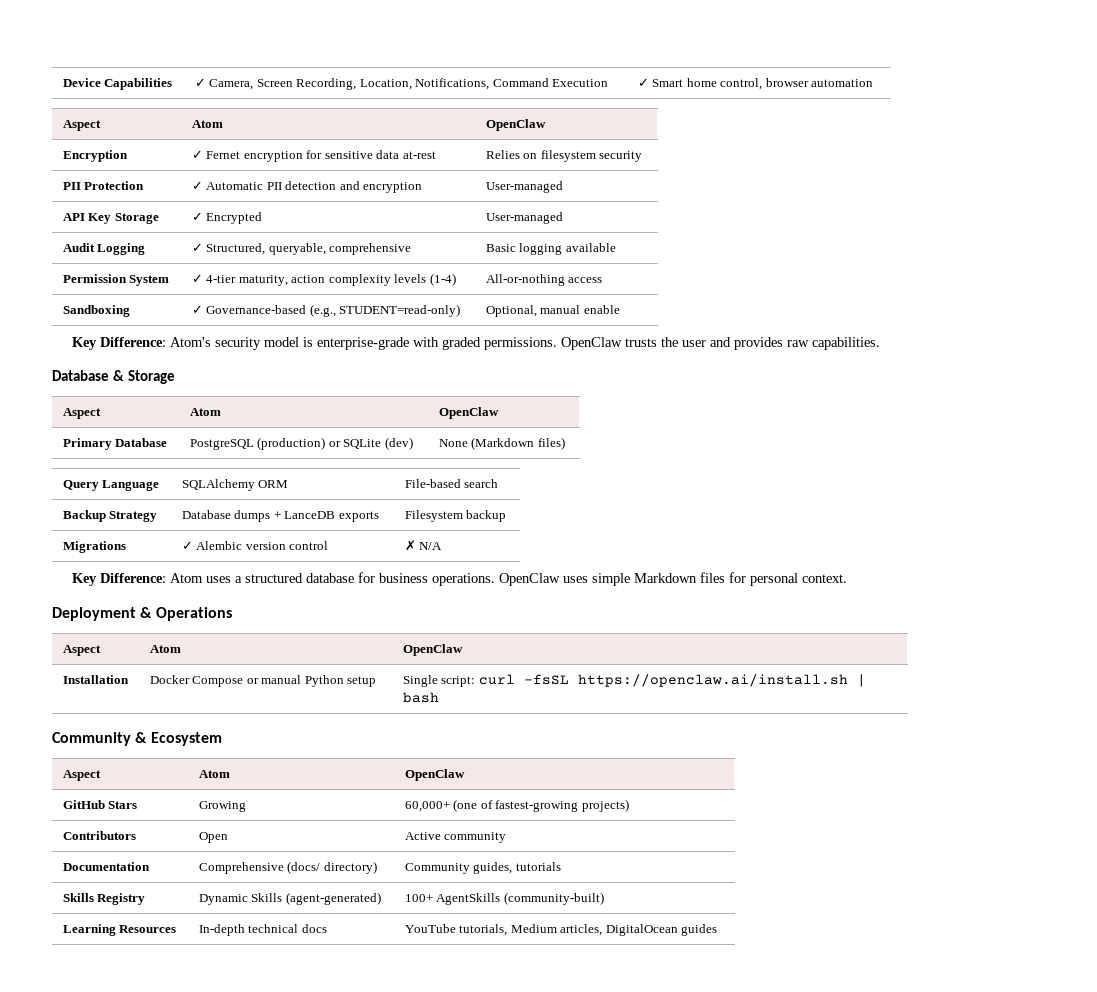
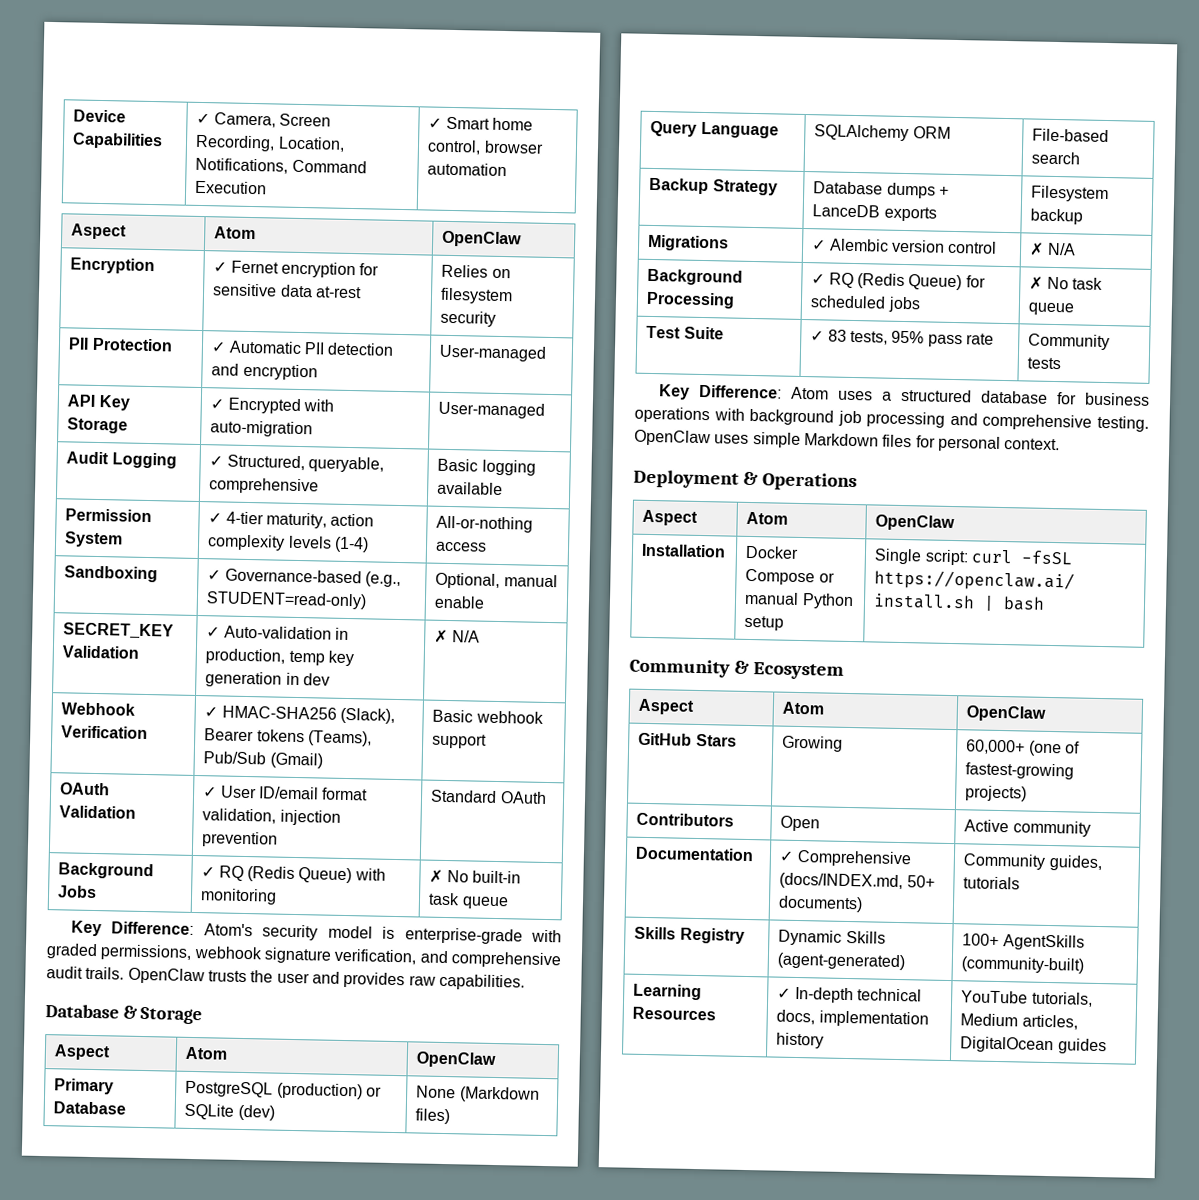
(263, 218) none -> [302,399,334,412] [210,420,314,438] with auto-migration
(620, 309) none -> [63,622,175,639] [62,645,140,659] [206,625,349,641] [205,648,354,667] [205,671,330,688] [434,629,480,643] [61,702,136,716] [61,725,149,740] [204,705,395,724] [204,728,372,747] [203,751,323,769] [432,709,544,724] [432,733,488,749] [60,782,111,796] [59,805,137,819] [202,785,369,801] [202,808,341,826] [202,831,279,848] [430,789,547,804] [58,862,155,880] [57,885,98,899] [201,865,386,884] [200,888,278,905] [429,869,521,884] [428,892,509,910] // SECRET_KEY Validation | ✓ Auto-validation in production, temp key generation in dev | ✗ N/A // Webhook Verification | ✓ HMAC-SHA256 (Slack), Bearer tokens (Teams), Pub/Sub (Gmail) | Basic webhook support // OAuth Validation | ✓ User ID/email format validation, injection prevention | Standard OAuth // Background Jobs | ✓ RQ (Redis Queue) with monitoring | ✗ No built-in task queue
[484,337,558,350] permissions. -> [100,944,561,969] [46,966,125,980] permissions, webhook signature verification, and comprehensive audit trails.
(443, 546) none -> [647,268,744,286] [646,291,736,309] [811,272,986,291] [810,295,921,313] [1029,276,1103,290] [1028,302,1075,316] [646,325,724,340] [810,329,994,348] [1028,333,1111,351] [1027,357,1062,370] // Background Processing | ✓ RQ (Redis Queue) for scheduled jobs | ✗ No task queue // Test Suite | ✓ 83 tests, 95% pass rate | Community tests
[432,573,496,586] operations. -> [634,406,1149,432] operations with background job processing and comprehensive testing.
[198,861,377,874] Comprehensive (docs/ directory) -> [779,849,912,868] [779,872,935,891] [778,895,864,913] ✓ Comprehensive (docs/INDEX.md, 50+ documents)
(177, 929) none -> [777,987,792,999] ✓
[301,924,327,933] docs -> [776,1009,929,1028] [776,1032,825,1049] docs, implementation history

